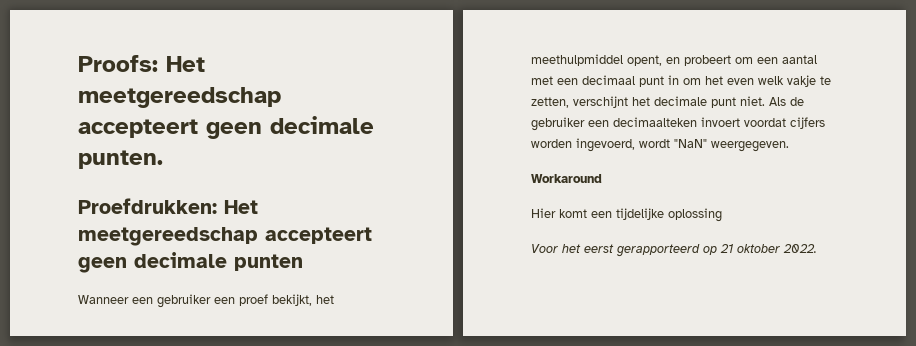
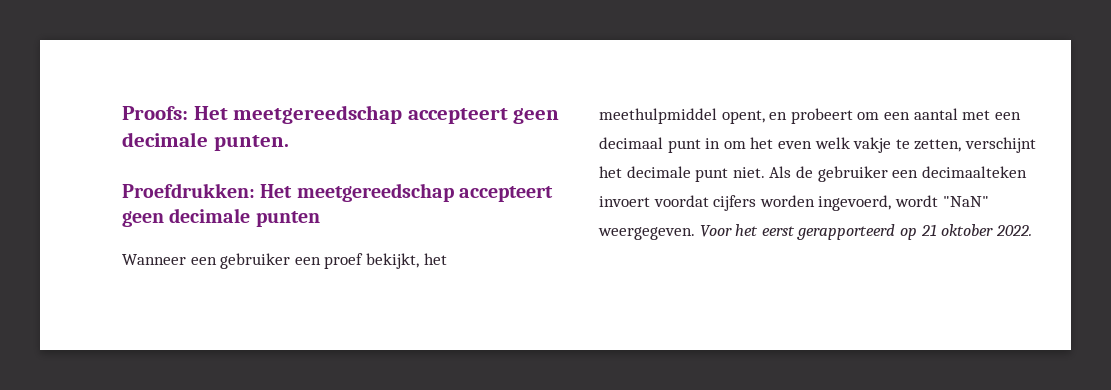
[531,174,602,183] [531,208,722,222] // Workaround // Hier komt een tijdelijke oplossing // -> (695, 233) none

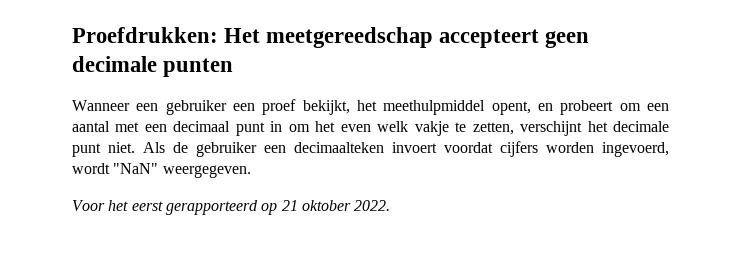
[122,105,560,124] [122,132,289,151] Proofs: Het meetgereedschap accepteert geen decimale punten. // -> (72, 35) none
(695, 233) none -> (251, 171) //

